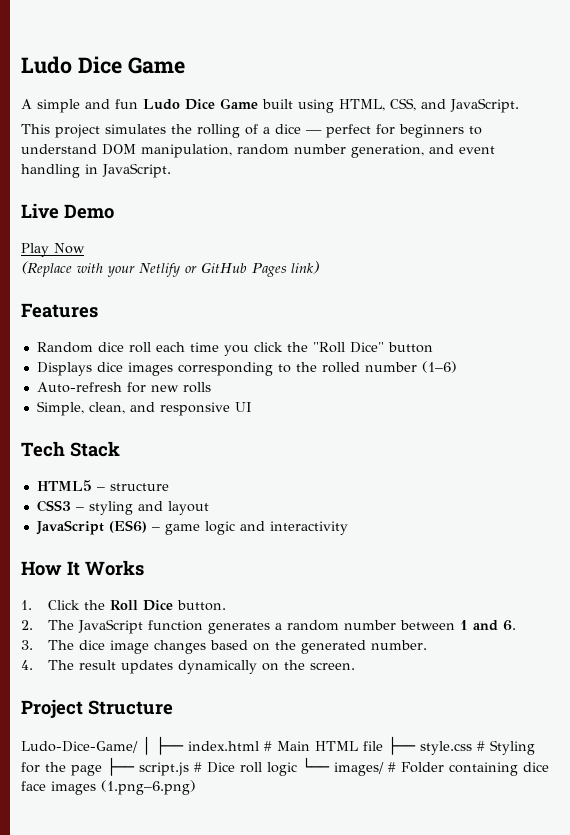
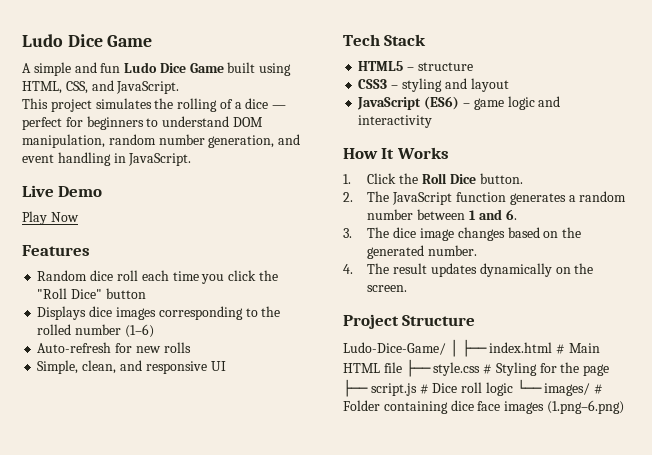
[21,261,319,277] // (Replace with your Netlify or GitHub Pages link) -> (79, 217) none

